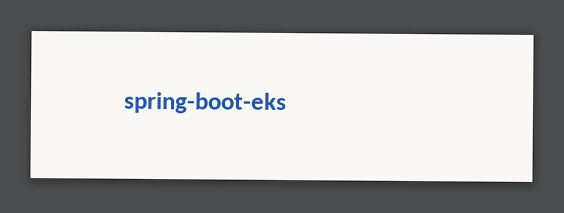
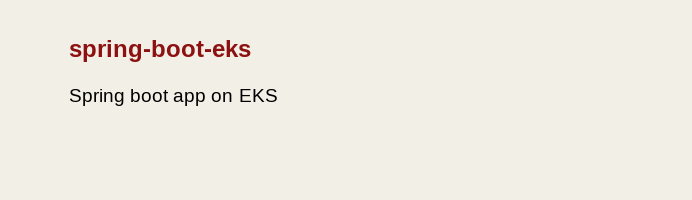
(287, 103) none -> [69,89,278,106] // Spring boot app on EKS

